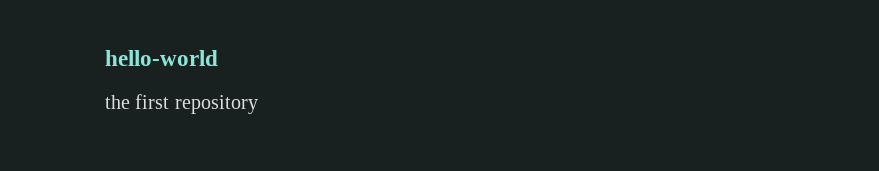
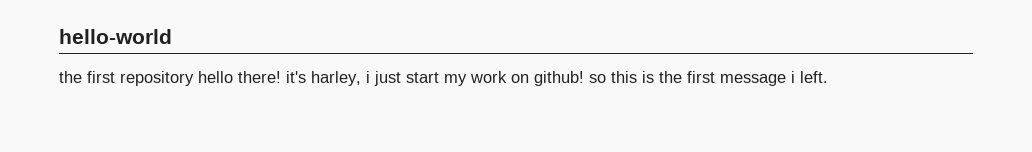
(258, 104) none -> [198,71,828,86] hello there! it's harley, i just start my work on github! so this is the first message i left.

